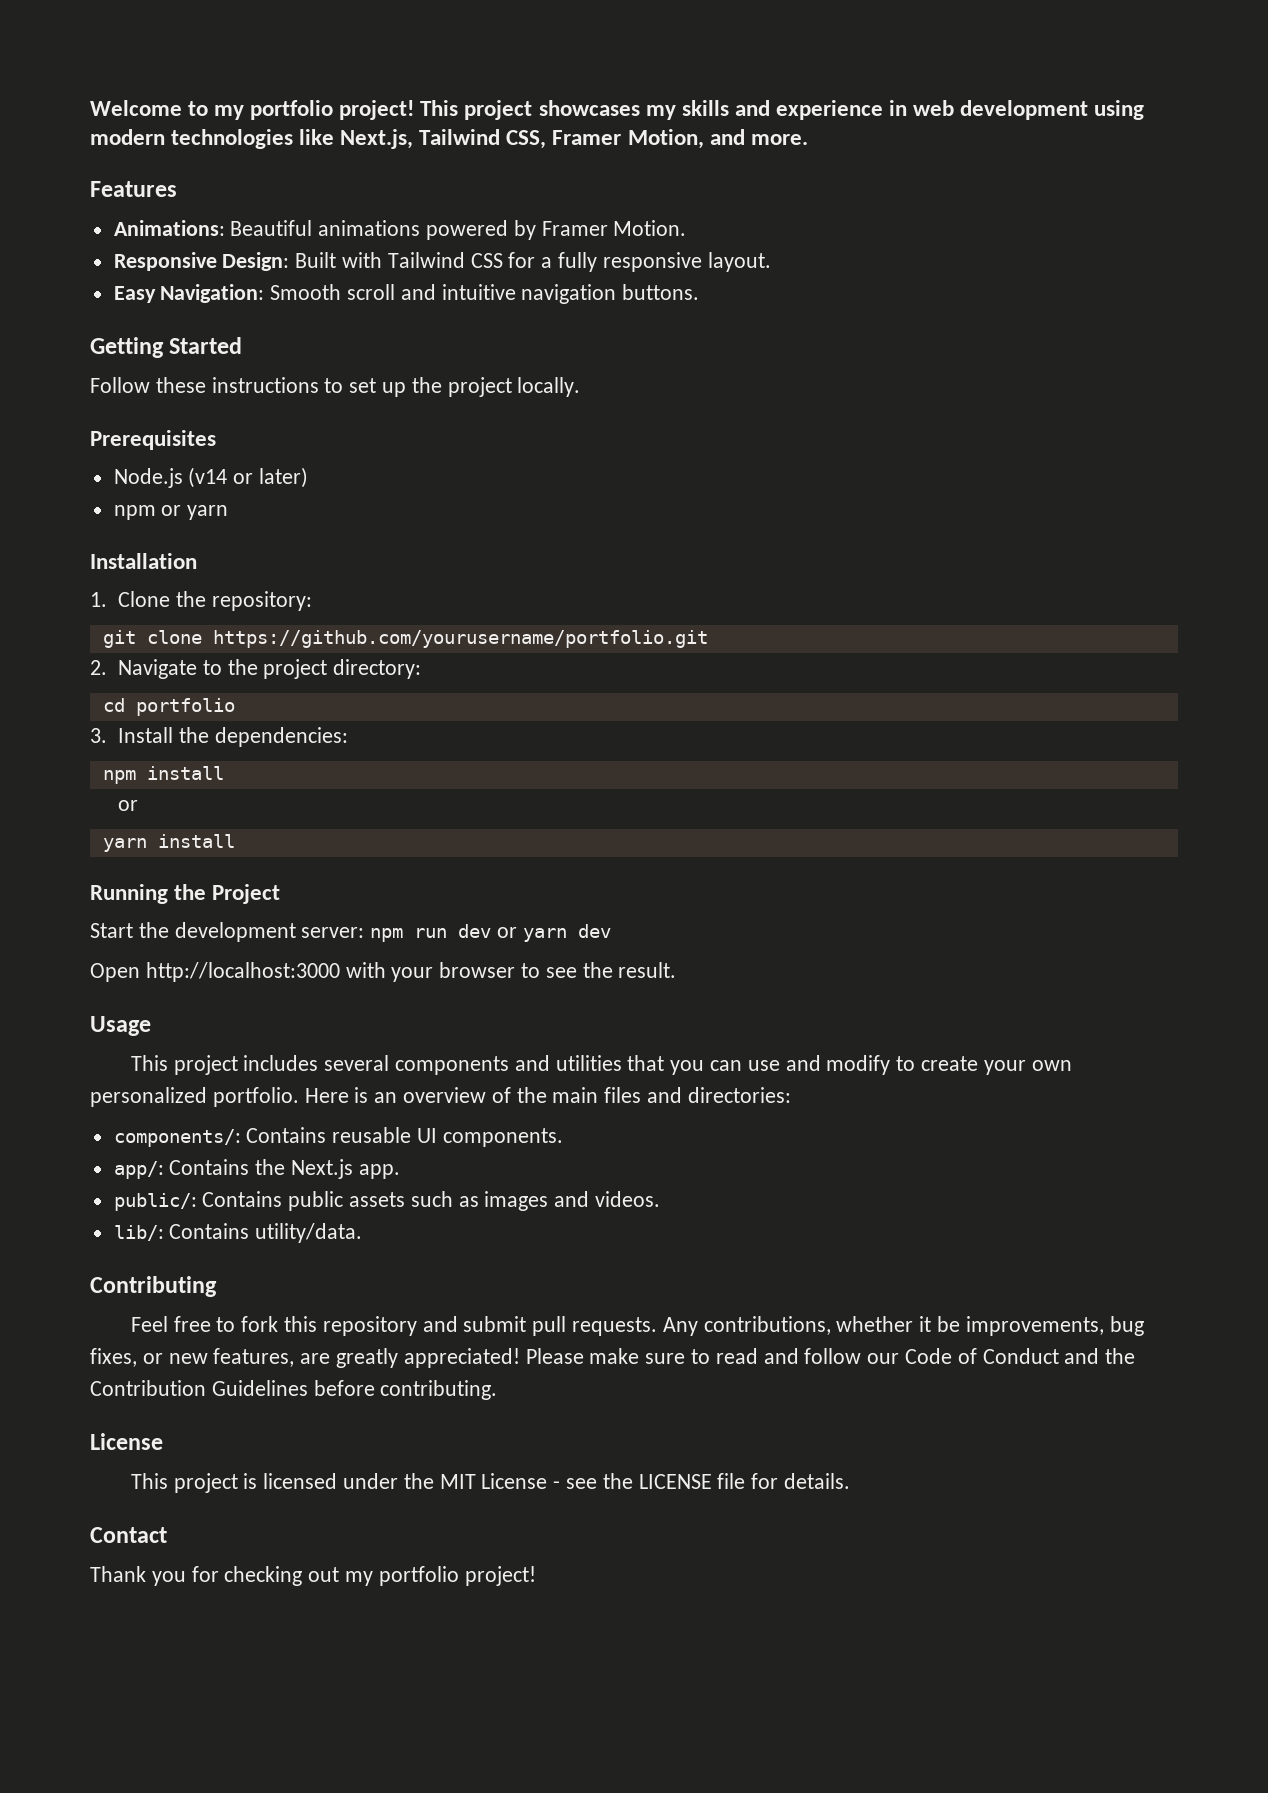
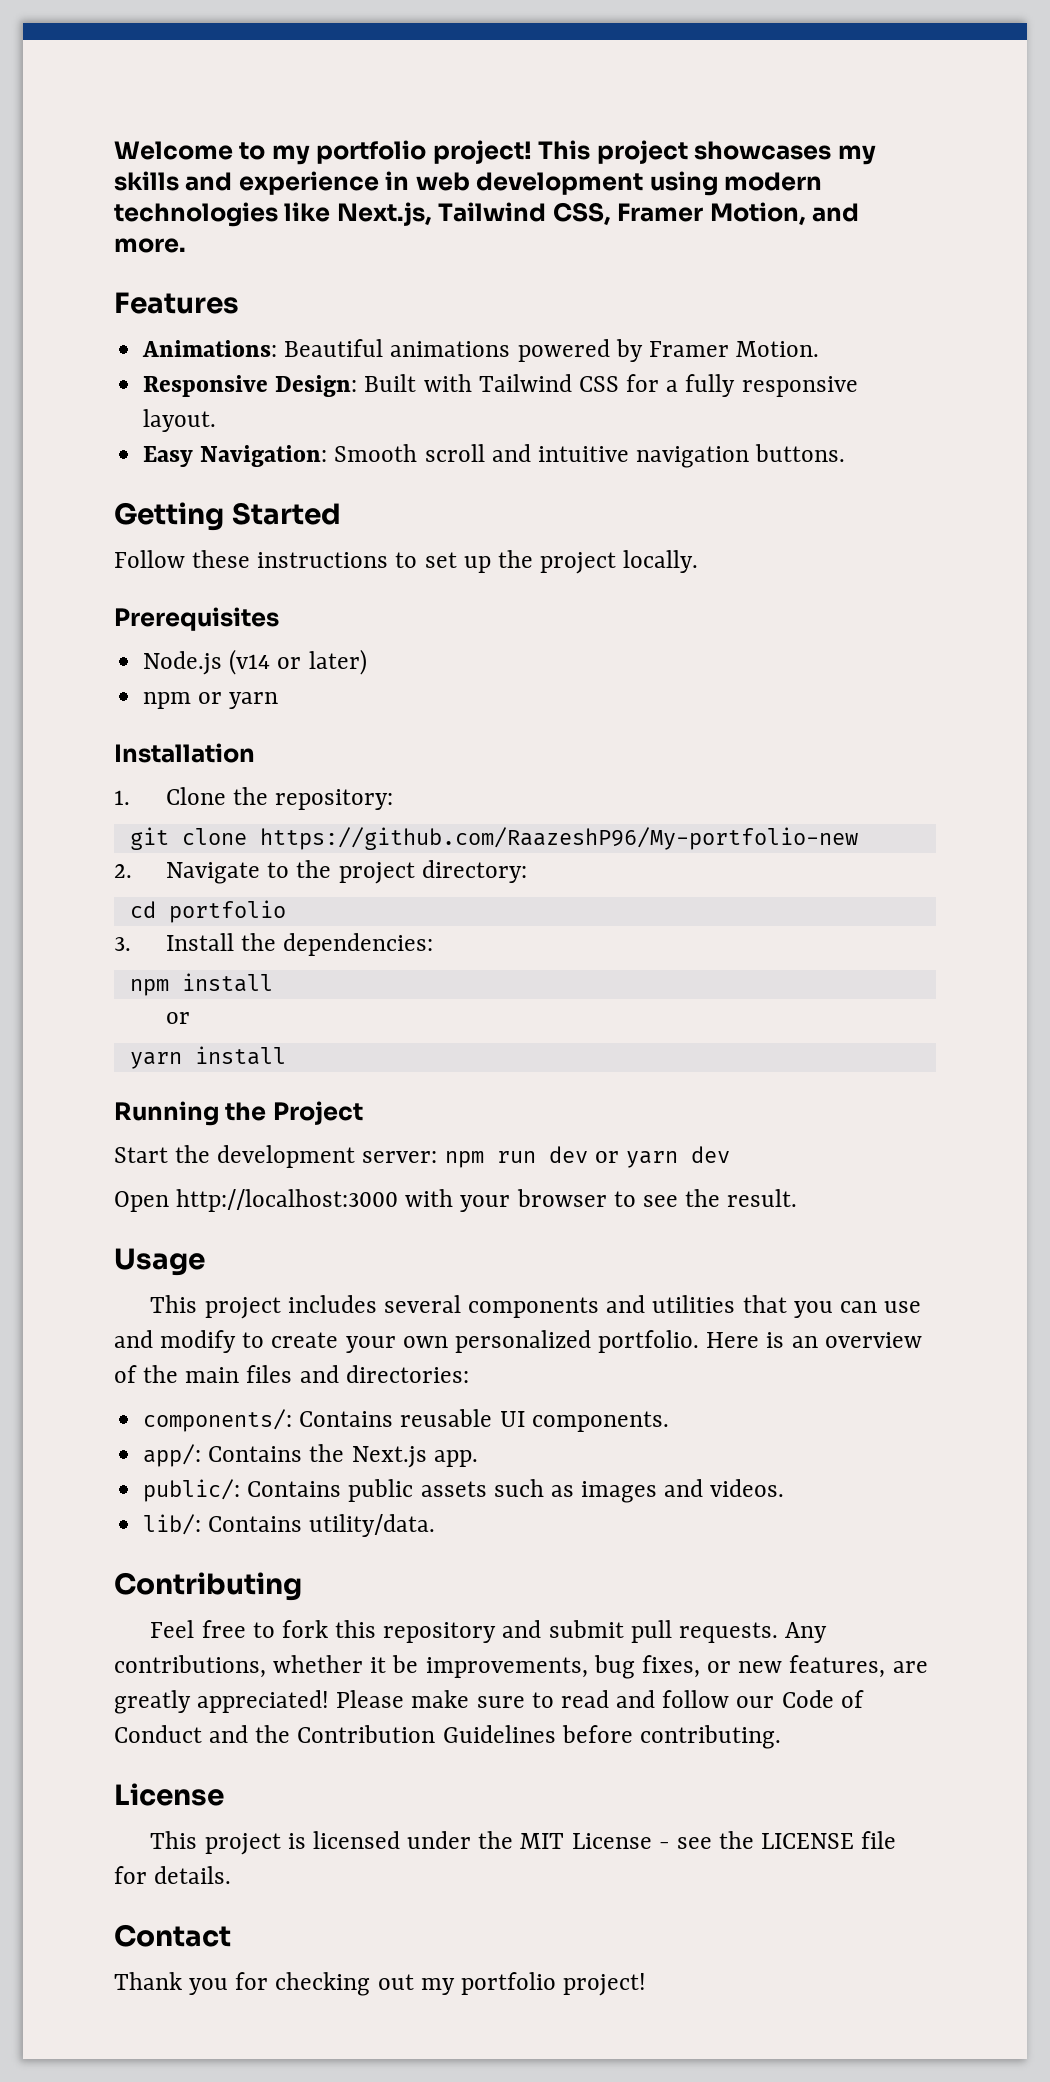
[212,630,708,648] https://github.com/yourusername/portfolio.git -> [259,827,858,850] https://github.com/RaazeshP96/My-portfolio-new

